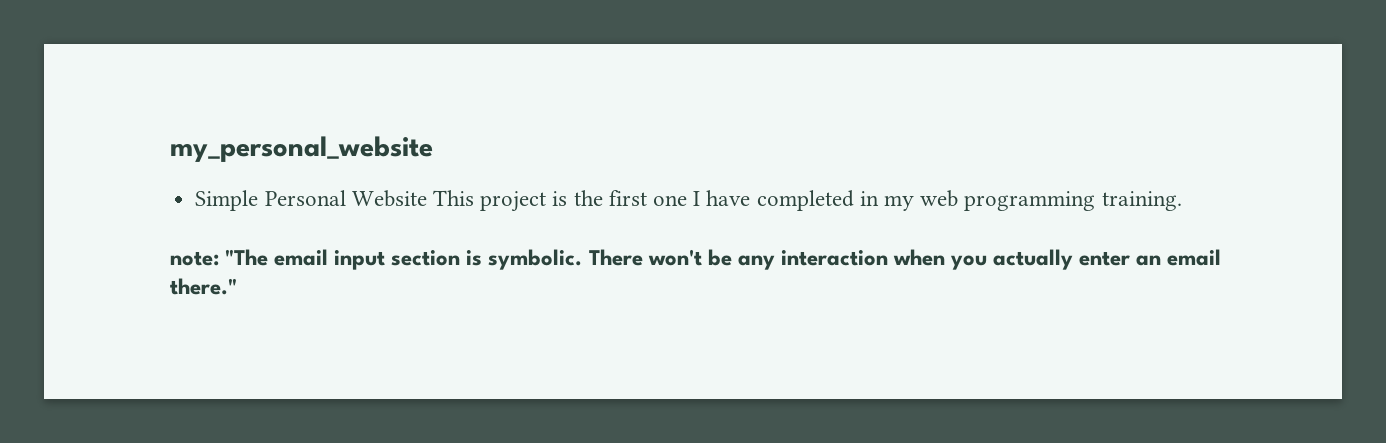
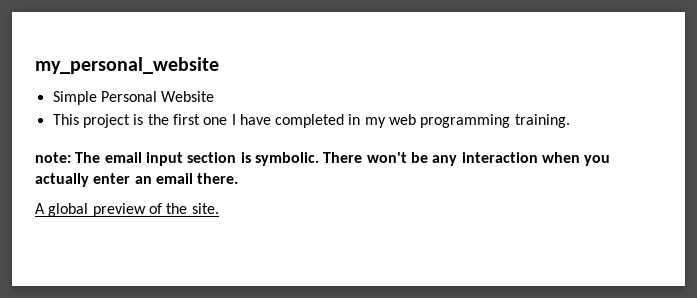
(427, 198) none -> (215, 96) //
[225,249,269,266] "The -> [75,152,101,163] The
[170,278,237,295] there." -> [197,173,239,184] [35,203,219,217] there. // A global preview of the site.

